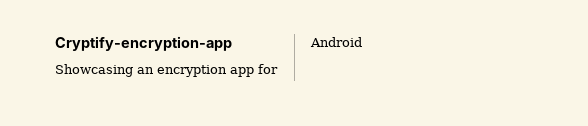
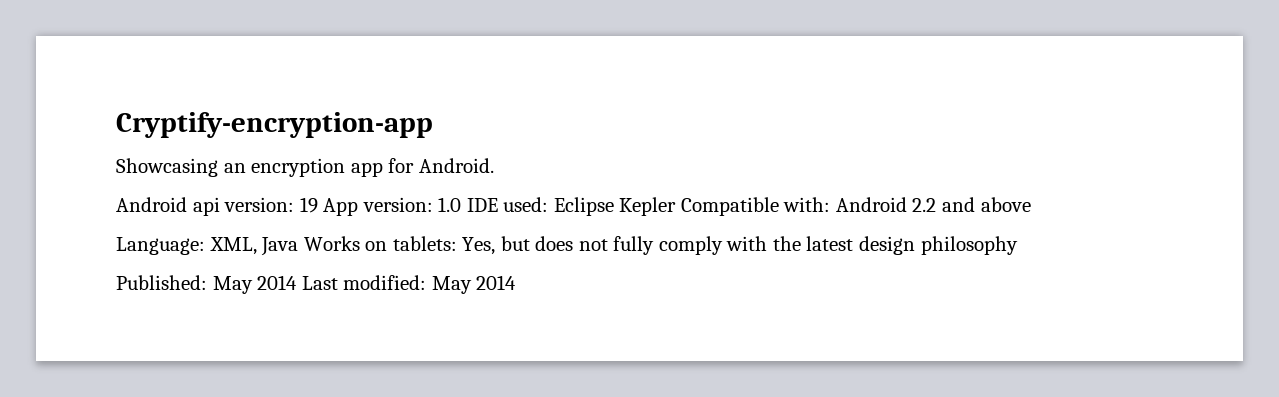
[310,37,362,47] Android -> [418,158,494,173] [116,197,1031,216] [116,236,1018,256] [116,275,517,294] Android. // Android api version: 19 App version: 1.0 IDE used: Eclipse Kepler Compatible with: Android 2.2 and above // Language: XML, Java Works on tablets: Yes, but does not fully comply with the latest design philosophy // Published: May 2014 Last modified: May 2014

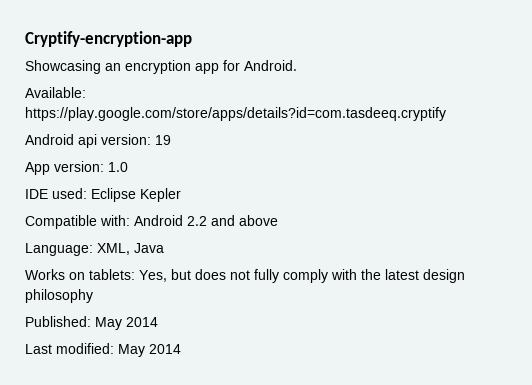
(494, 165) none -> [25,87,86,98] [25,107,446,121] // Available: https://play.google.com/store/apps/details?id=com.tasdeeq.cryptify
(318, 205) none -> (171, 140) //
(462, 204) none -> (128, 167) //
(677, 206) none -> (181, 195) //
(299, 246) none -> (164, 248) //
(298, 282) none -> (158, 322) //

